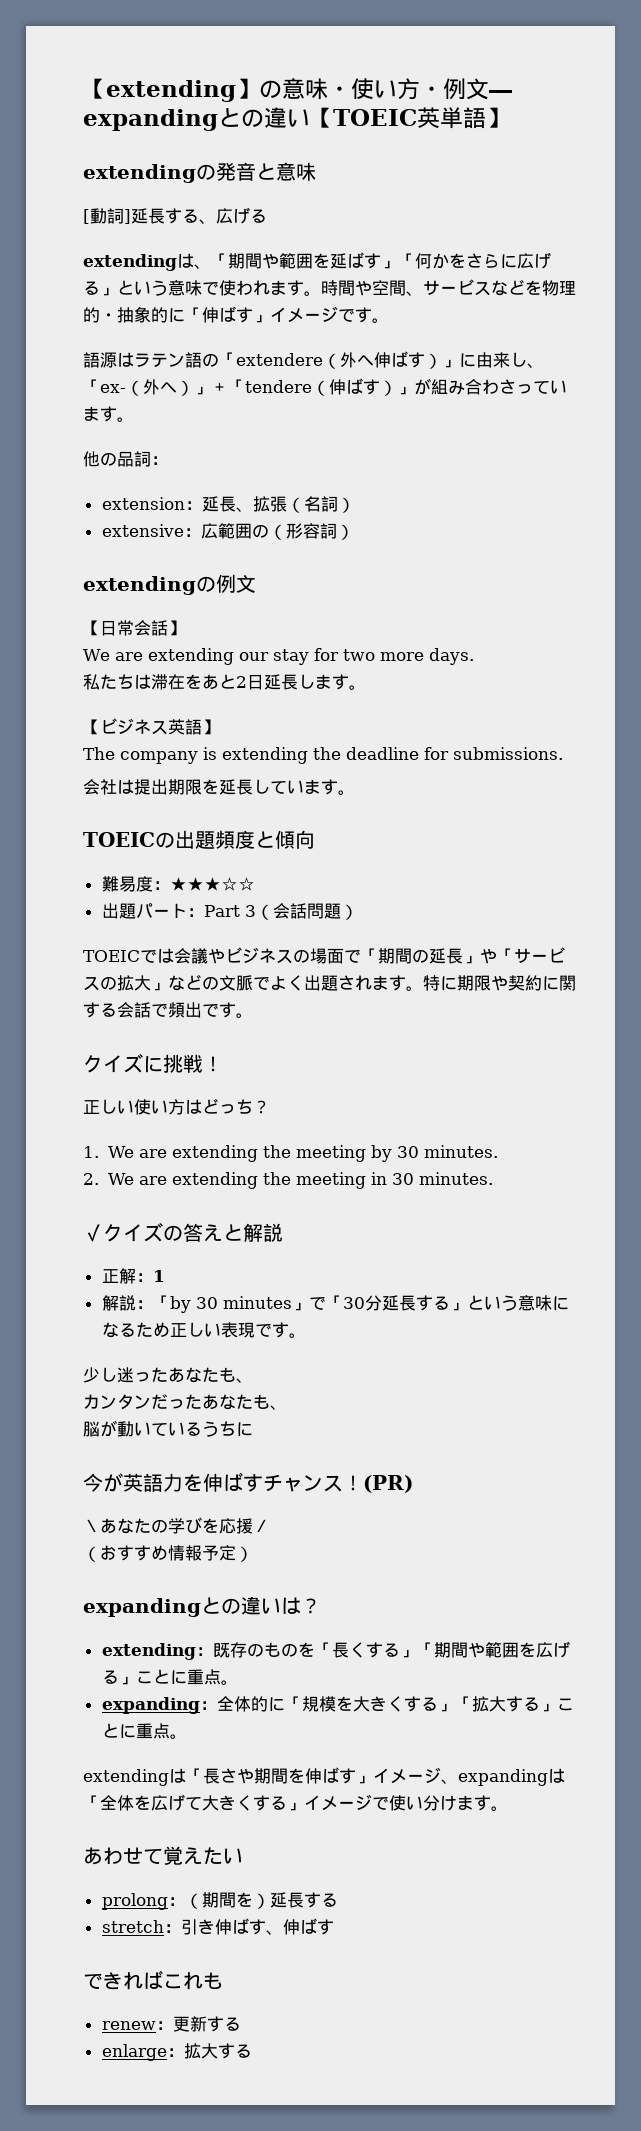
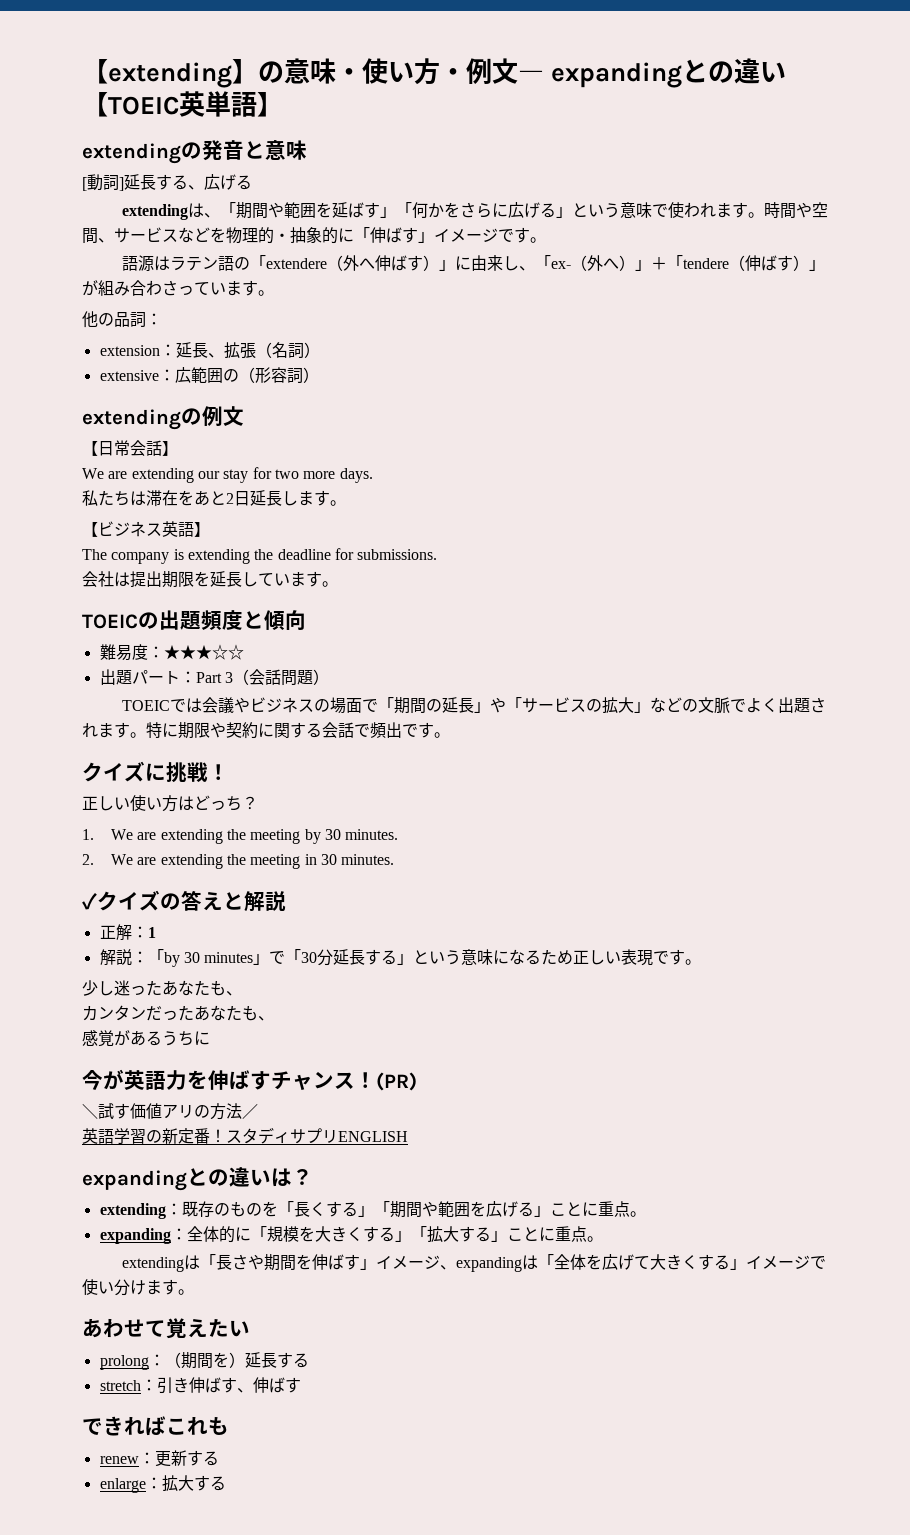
[83,1420,185,1437] 脳が動いてい -> [82,1030,146,1047] 感覚があ
[100,1517,270,1534] [83,1545,253,1562] あなたの学びを応援／ // （おすすめ情報予定） -> [98,1103,258,1120] [82,1127,408,1144] 試す価値アリの方法／ // 英語学習の新定番！スタディサプリENGLISH

